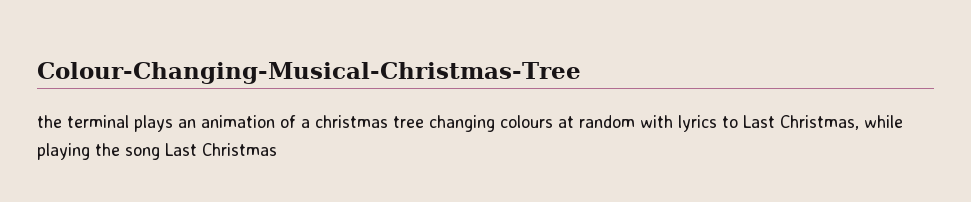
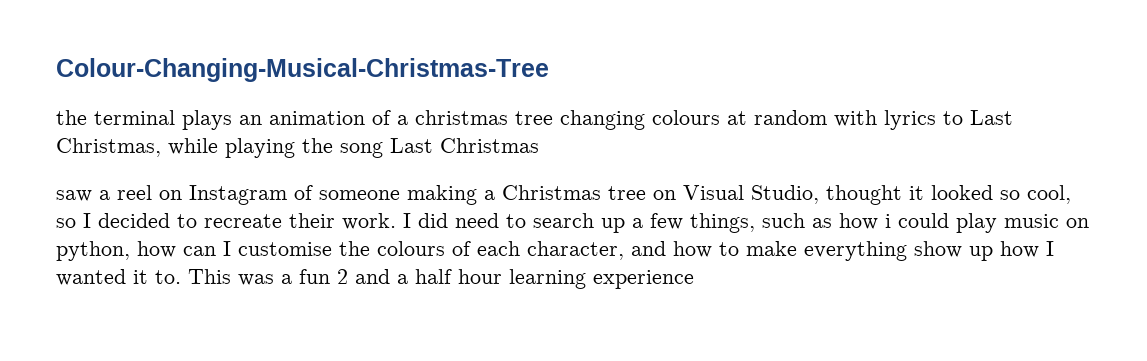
(277, 149) none -> [56,185,1071,205] [56,213,1089,233] [56,241,1054,261] [56,269,694,289] // saw a reel on Instagram of someone making a Christmas tree on Visual Studio, thought it looked so cool, so I decided to recreate their work. I did need to search up a few things, such as how i could play music on python, how can I customise the colours of each character, and how to make everything show up how I wanted it to. This was a fun 2 and a half hour learning experience

